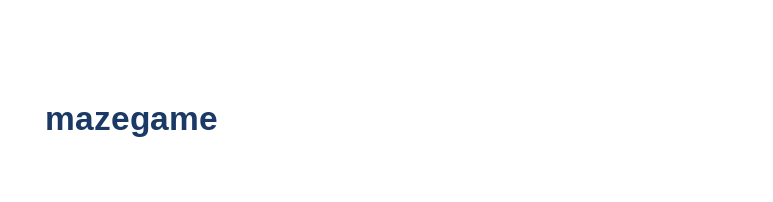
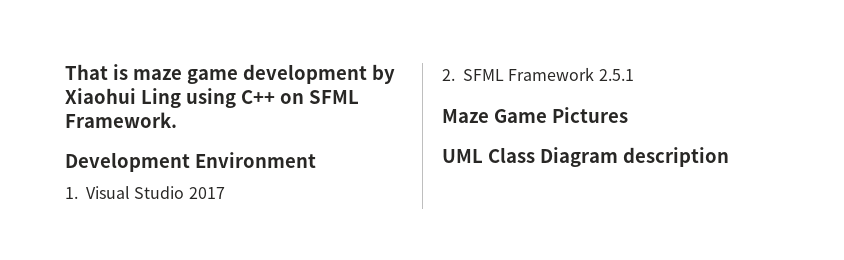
[45,112,218,137] mazegame -> [65,64,395,84] [65,88,359,108] [65,112,177,128] [65,152,316,172] [65,186,225,199] [442,67,634,81] [442,107,628,123] [442,147,729,167] That is maze game development by Xiaohui Ling using C++ on SFML Framework. // Development Environment // 1. Visual Studio 2017 // 2. SFML Framework 2.5.1 // Maze Game Pictures // UML Class Diagram description

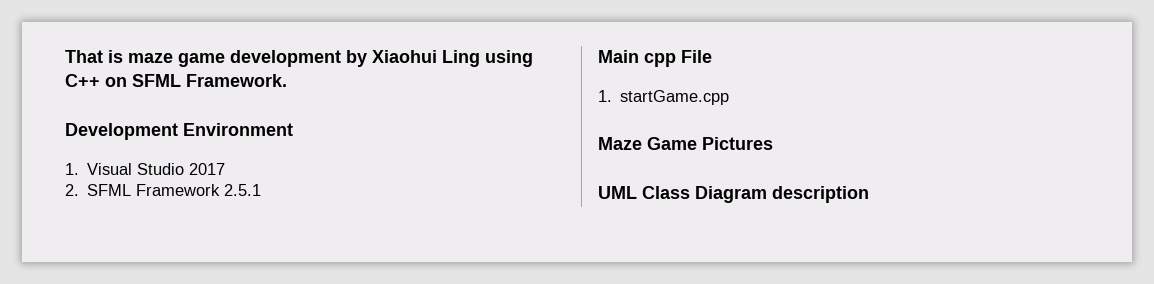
(634, 75) none -> [598,50,712,67] [598,90,730,105] // Main cpp File // 1. startGame.cpp

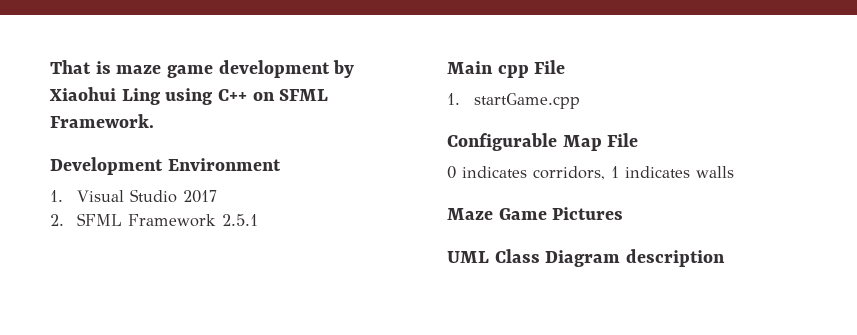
(730, 97) none -> [447,133,639,151] [447,166,734,180] // Configurable Map File // 0 indicates corridors, 1 indicates walls

